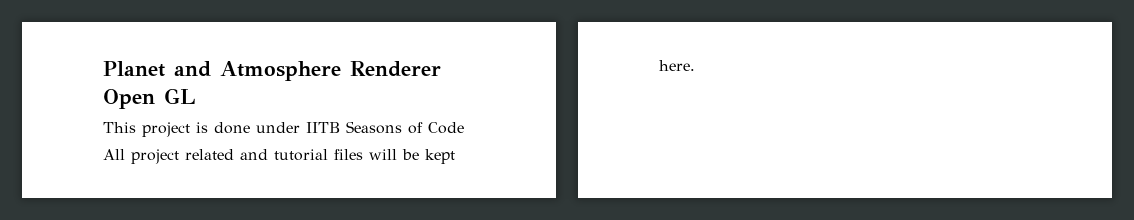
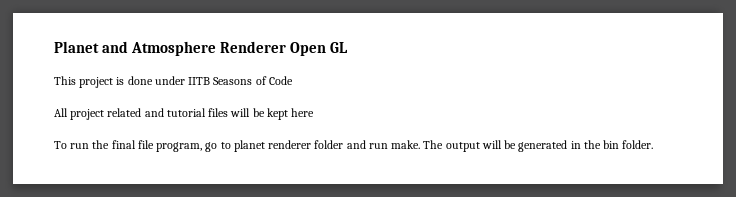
[659,60,695,71] here. -> [291,108,315,117] [54,140,654,152] here // To run the final file program, go to planet renderer folder and run make. The output will be generated in the bin folder.

